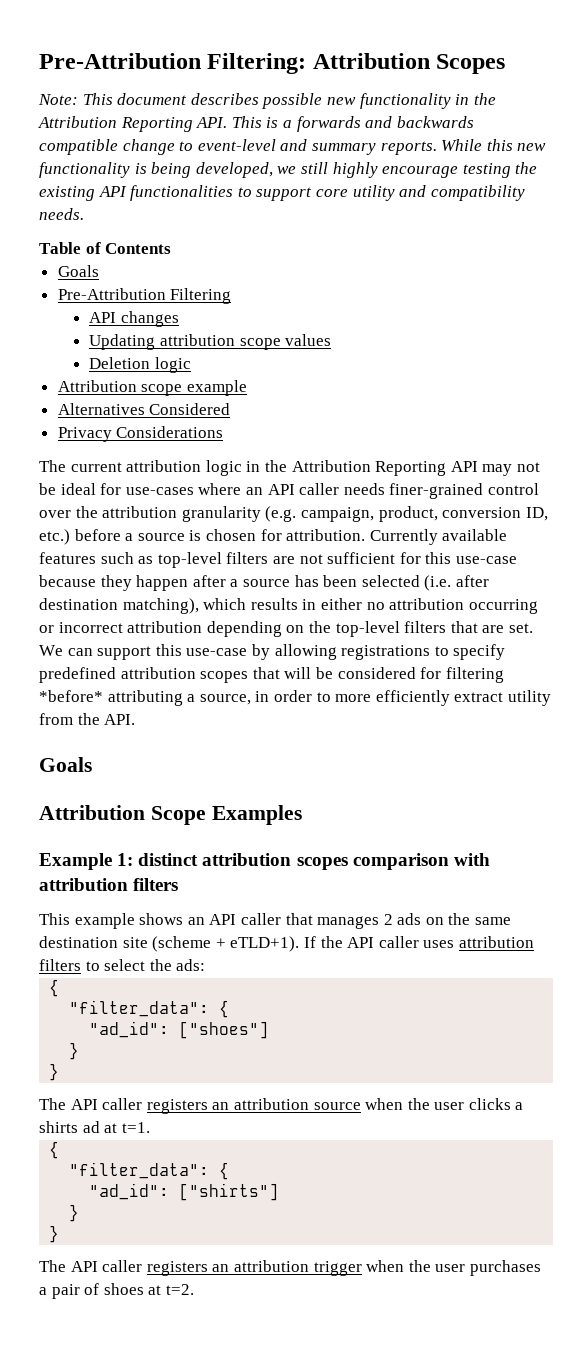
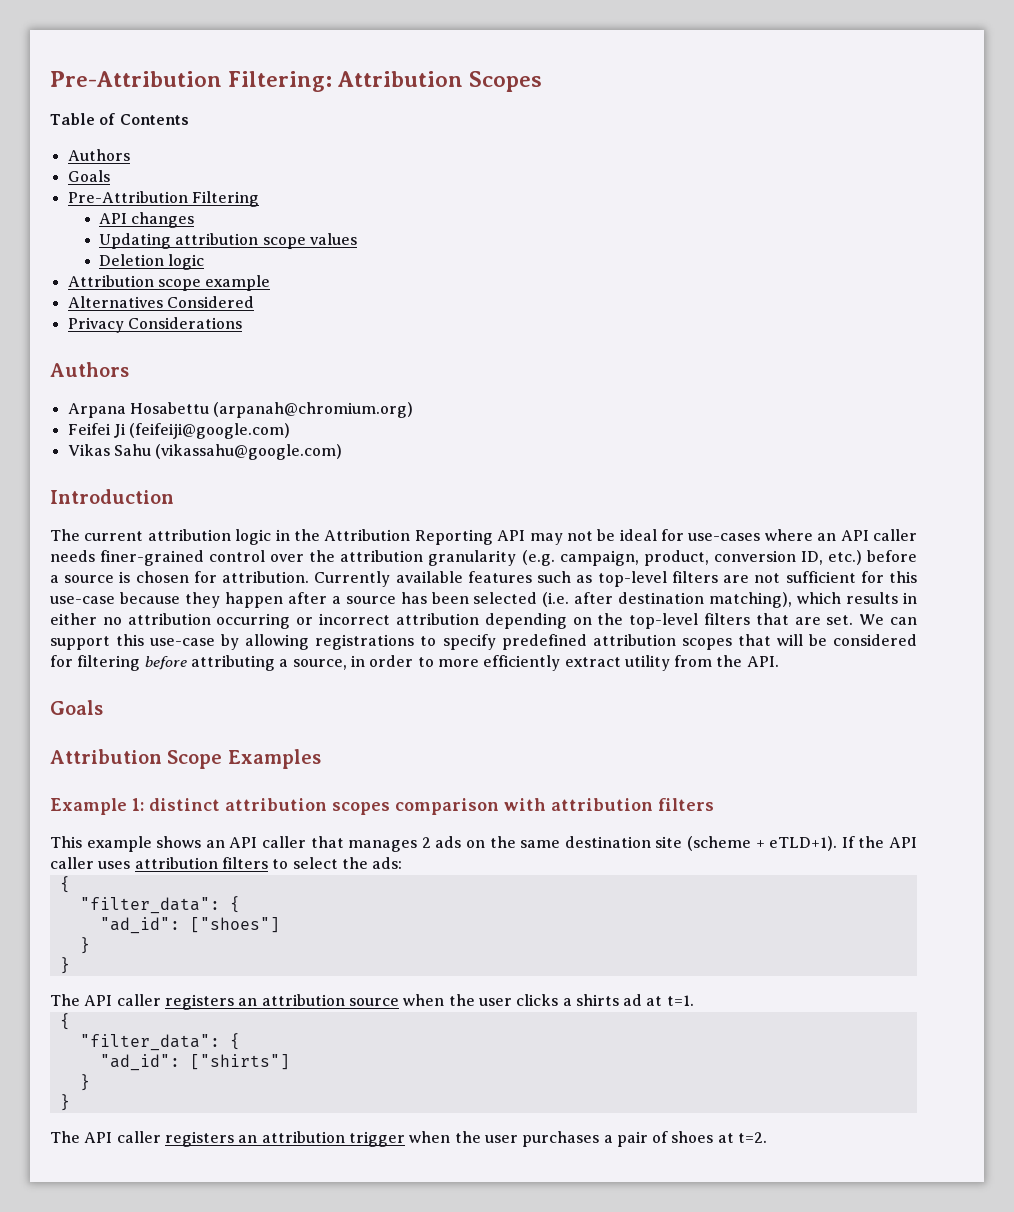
[38,93,496,109] [38,116,474,132] [39,139,547,155] [39,162,538,178] [39,185,525,201] [39,208,84,220] // Note: This document describes possible new functionality in the Attribution Reporting API. This is a forwards and backwards compatible change to event-level and summary reports. While this new functionality is being developed, we still highly encourage testing the existing API functionalities to support core utility and compatibility needs. -> (543, 81) none
(172, 248) none -> [67,149,130,161] // Authors
(224, 432) none -> [50,362,129,377] [67,402,414,418] [67,423,291,439] [67,444,343,460] [50,489,174,504] // Authors // Arpana Hosabettu (arpanah@chromium.org) // Feifei Ji (feifeiji@google.com) // Vikas Sahu (vikassahu@google.com) // Introduction
[39,690,103,702] *before* -> [144,656,187,670] before

